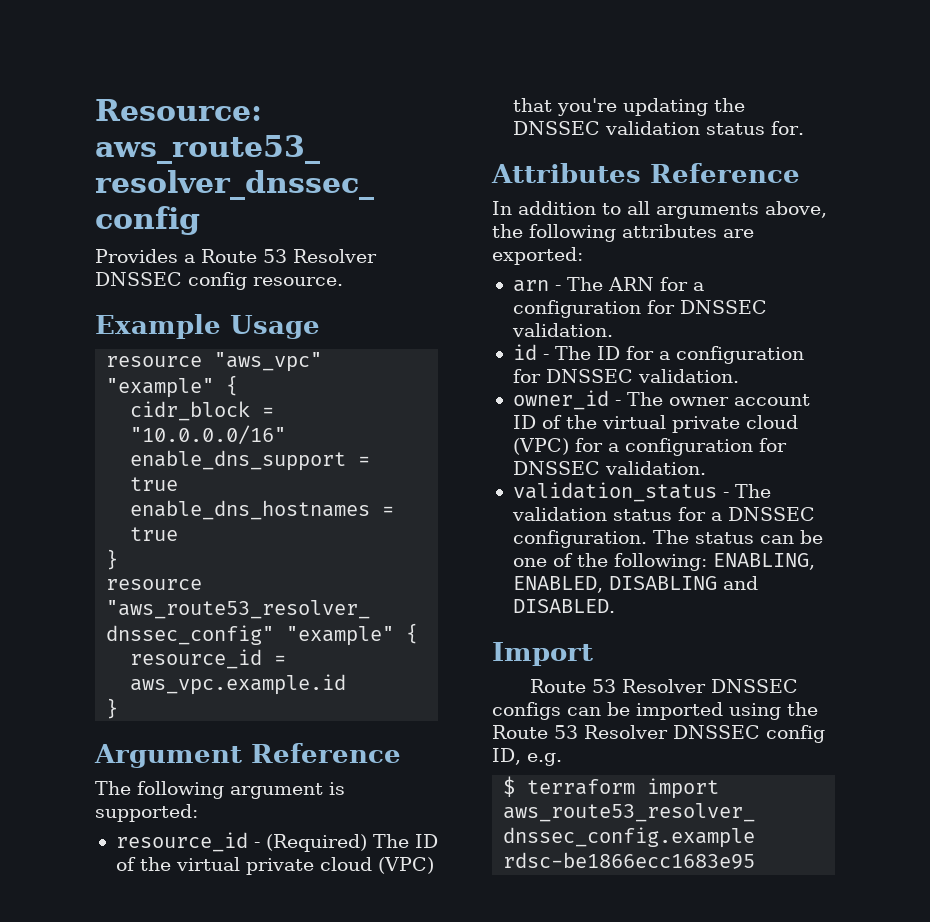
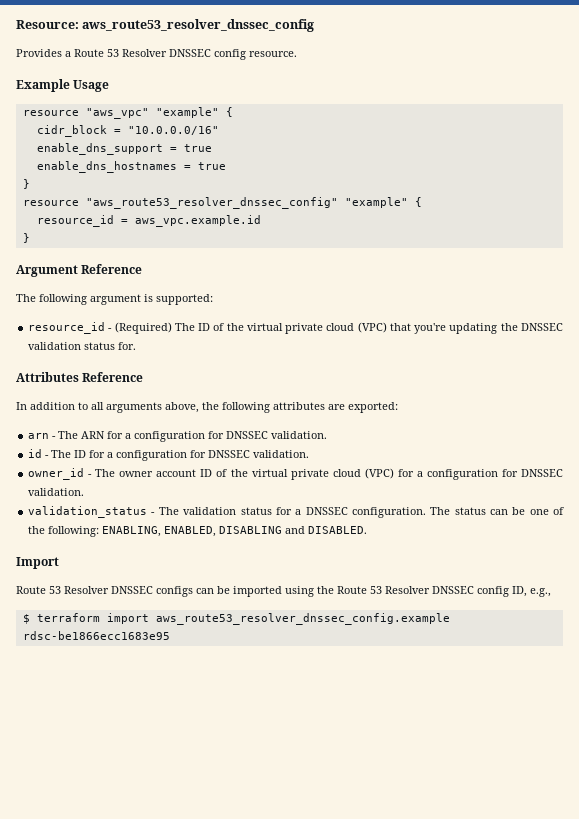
[526,753,562,766] e.g. -> [530,588,551,597] e.g.,

